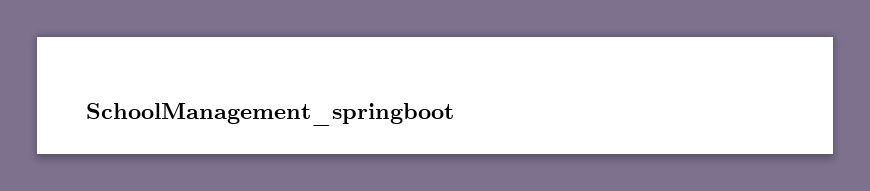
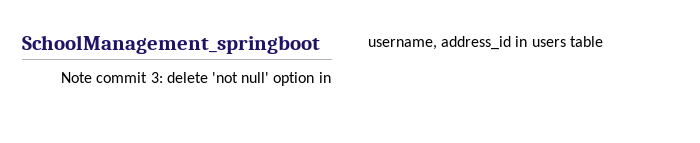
(454, 114) none -> [61,72,331,86] [368,36,603,50] // Note commit 3: delete 'not null' option in username, address_id in users table

